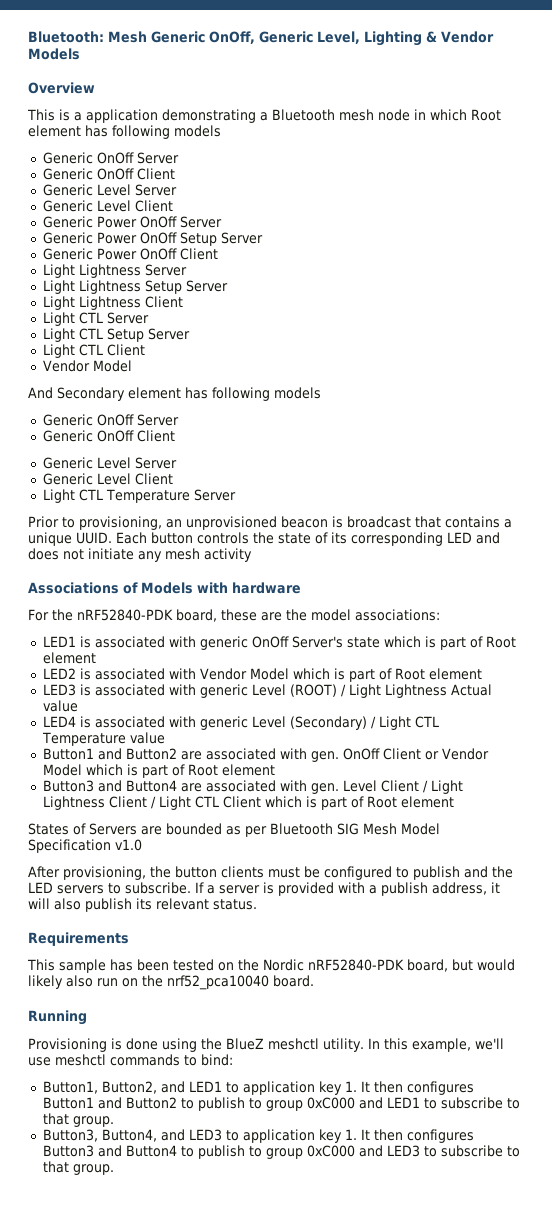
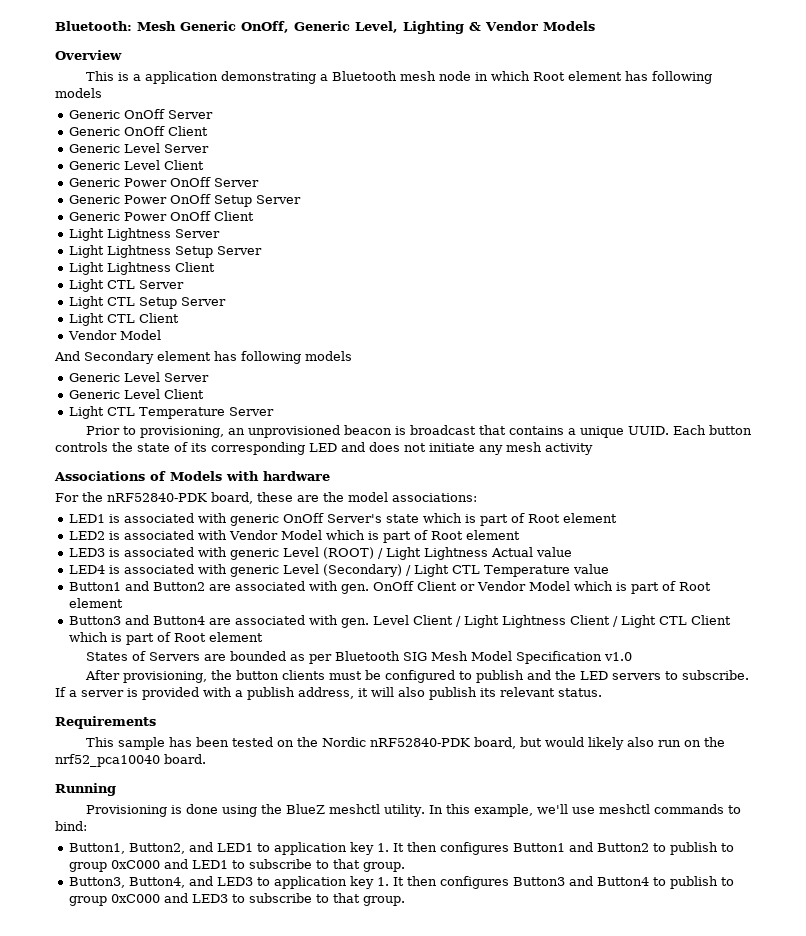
[42,414,179,426] [42,430,175,442] // Generic OnOff Server // Generic OnOff Client -> (352, 356) none

